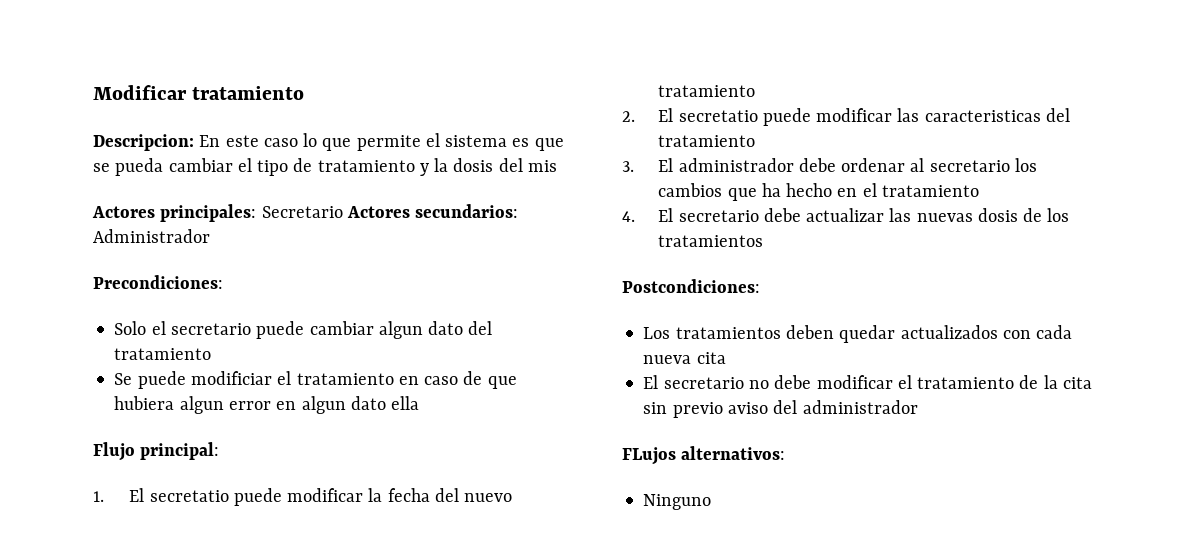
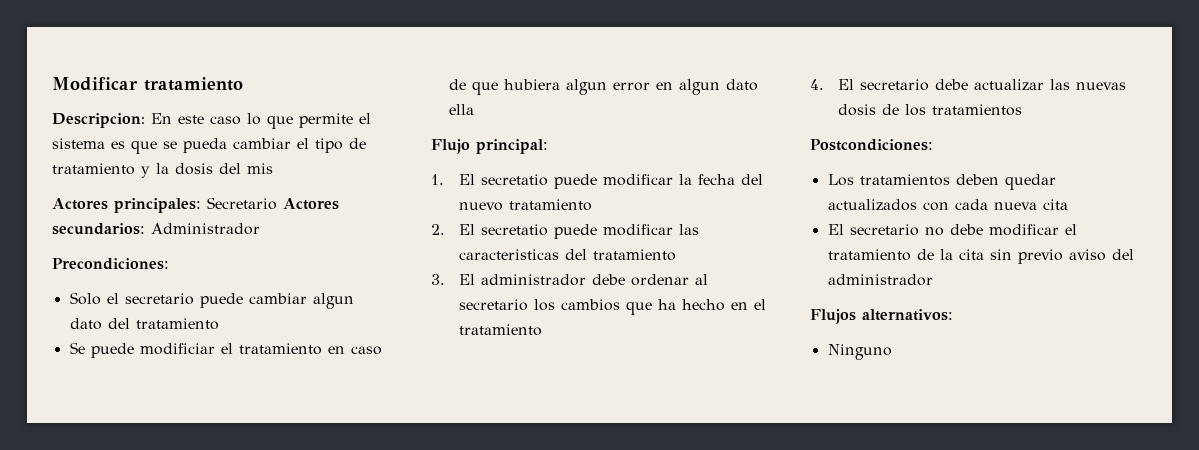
[622,447,676,465] FLujos -> [810,309,856,324] Flujos

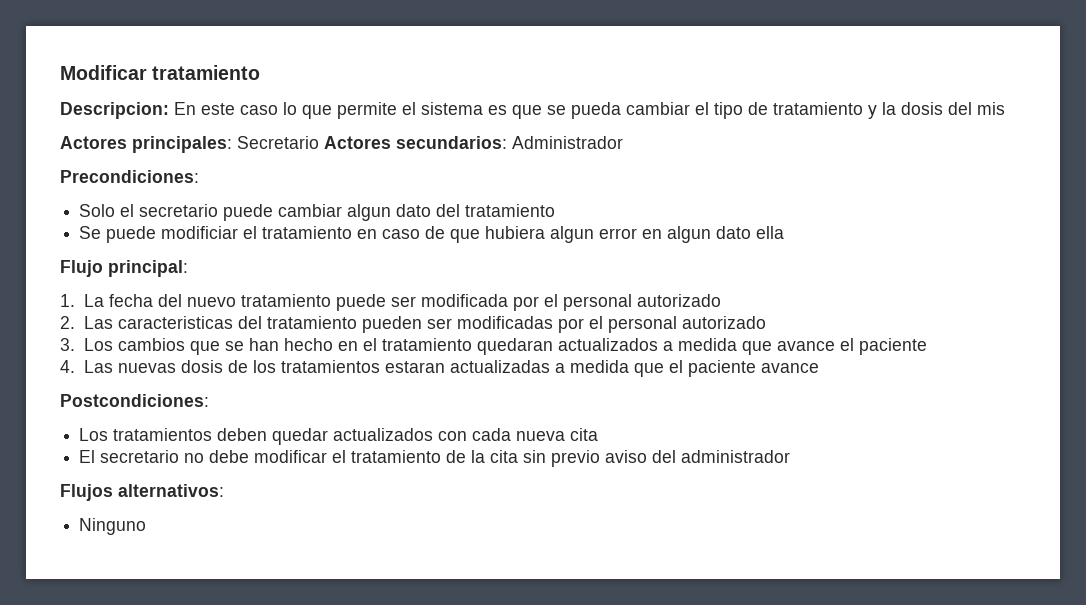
[458,174,692,189] El secretatio puede modificar la -> [83,294,104,307] La
[431,224,699,239] [458,249,676,261] [431,274,708,286] [458,299,766,315] [458,324,542,336] [810,79,1070,91] // 2. El secretatio puede modificar las caracteristicas del tratamiento // 3. El administrador debe ordenar al secretario los cambios que ha hecho en el tratamiento // 4. El secretario debe actualizar las -> [335,294,721,311] [60,316,766,333] [60,338,927,355] [60,360,113,373] puede ser modificada por el personal autorizado // 2. Las caracteristicas del tratamiento pueden ser modificadas por el personal autorizado // 3. Los cambios que se han hecho en el tratamiento quedaran actualizados a medida que avance el paciente // 4. Las
(1022, 110) none -> [384,360,819,377] estaran actualizadas a medida que el paciente avance

